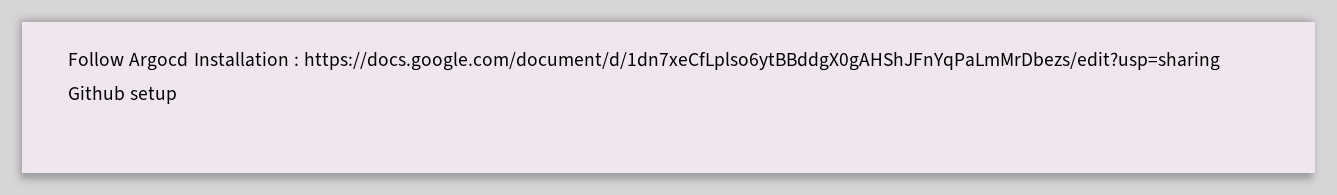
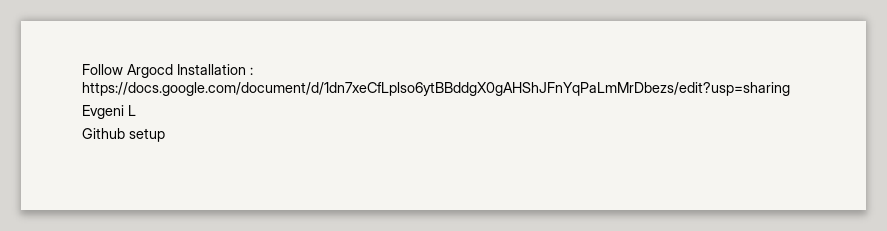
(1221, 61) none -> [82,105,136,119] // Evgeni L

